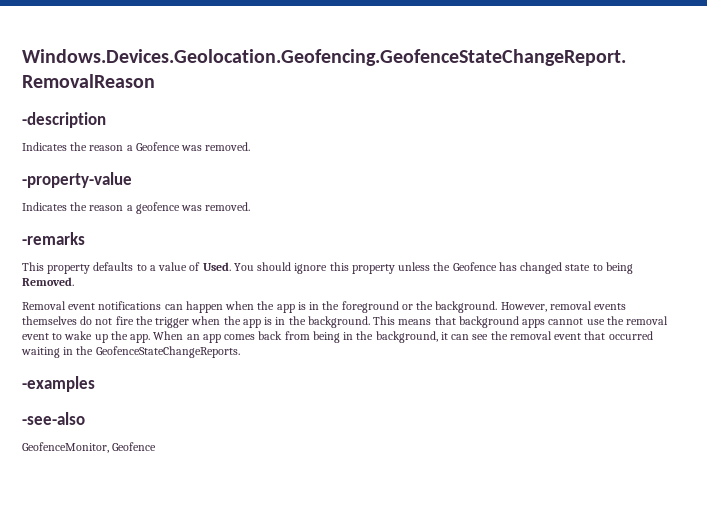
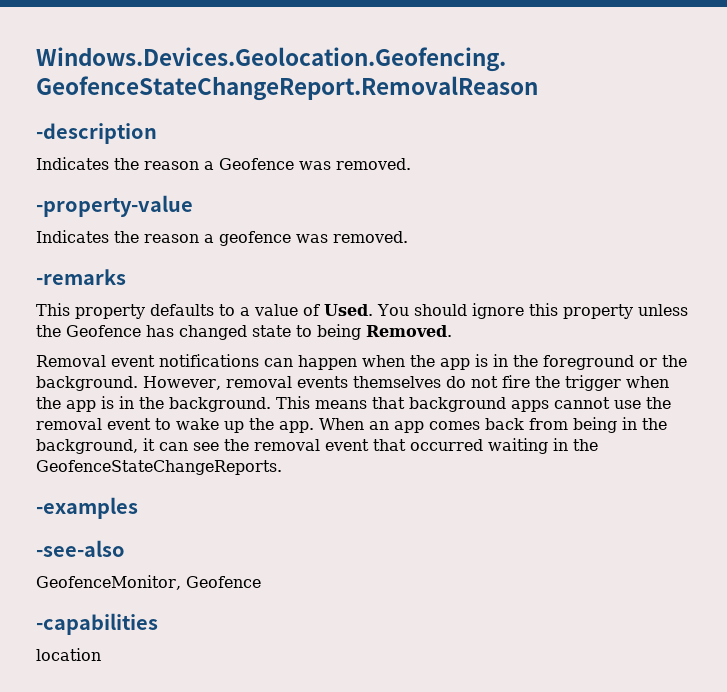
(157, 446) none -> [36,613,158,635] [36,648,101,661] // -capabilities // location

